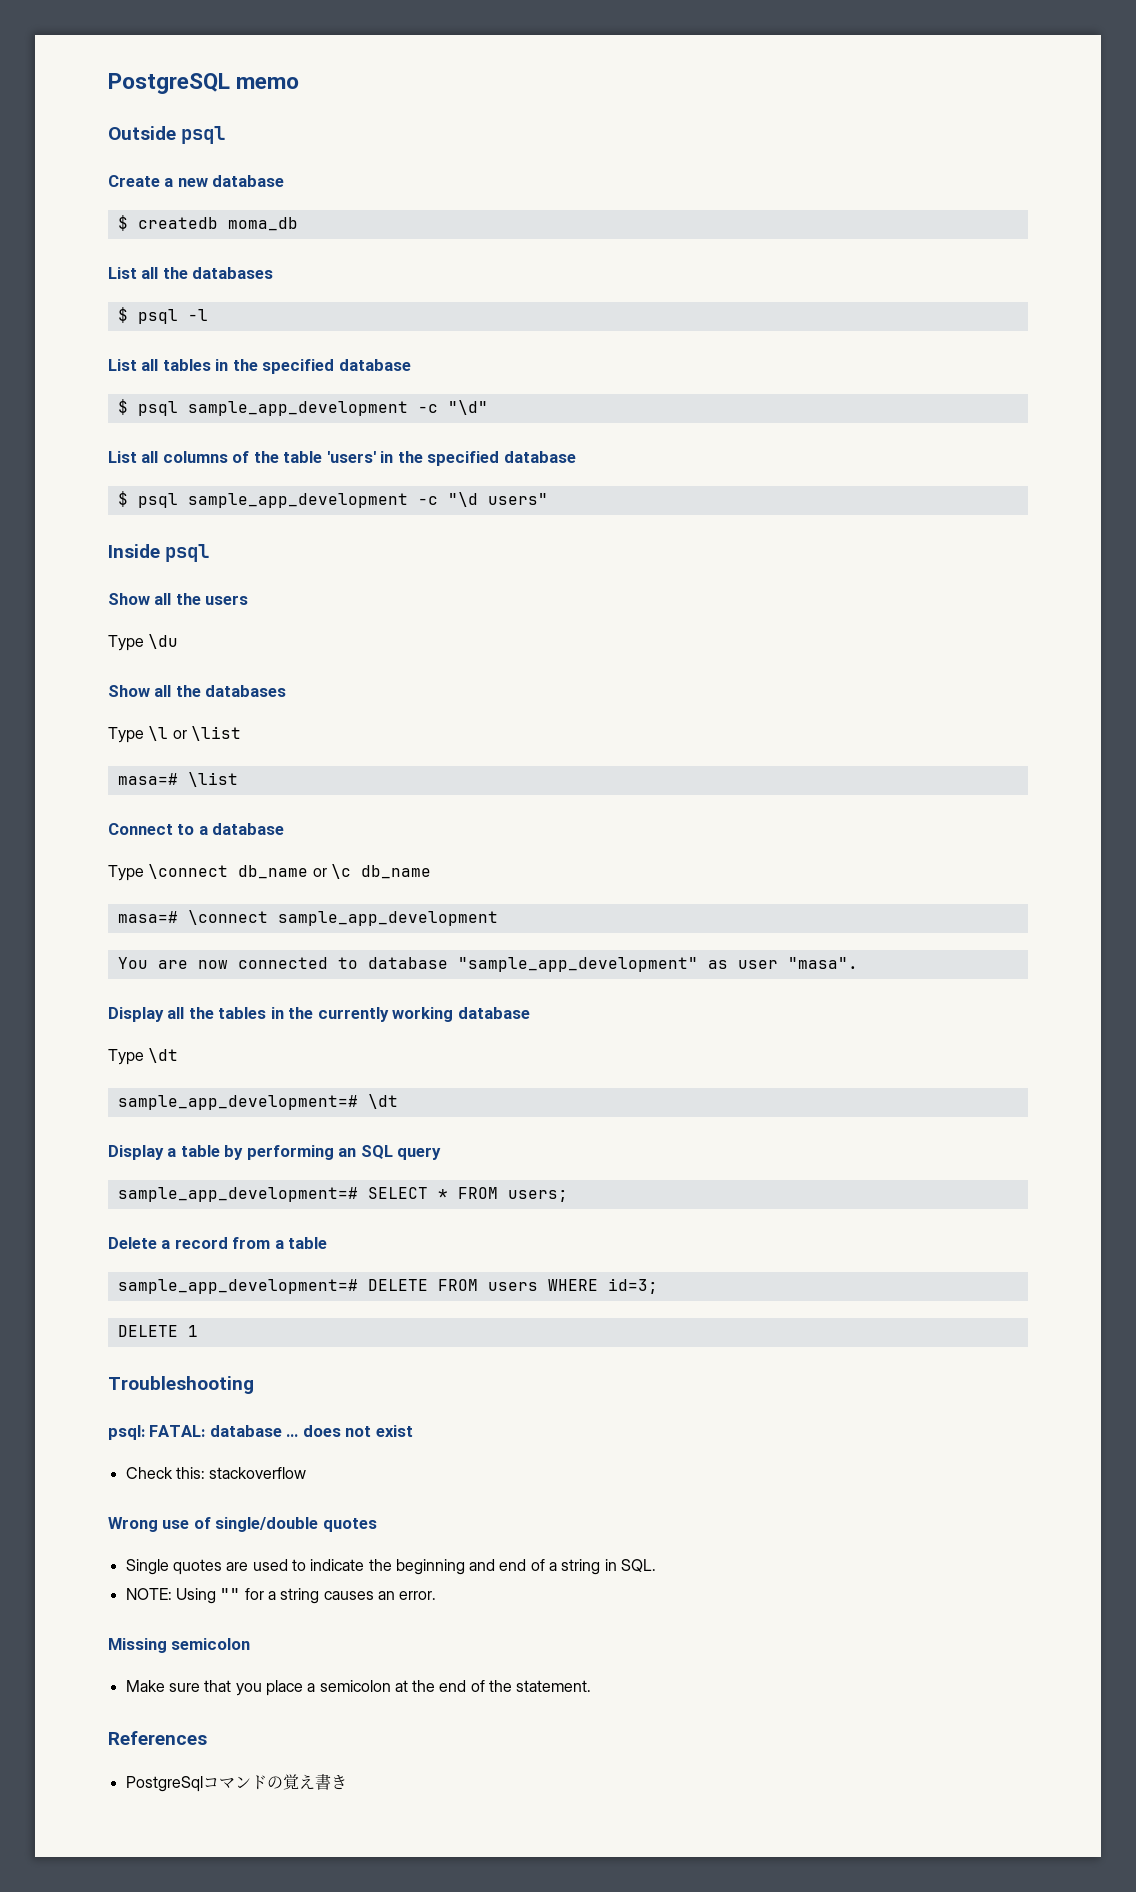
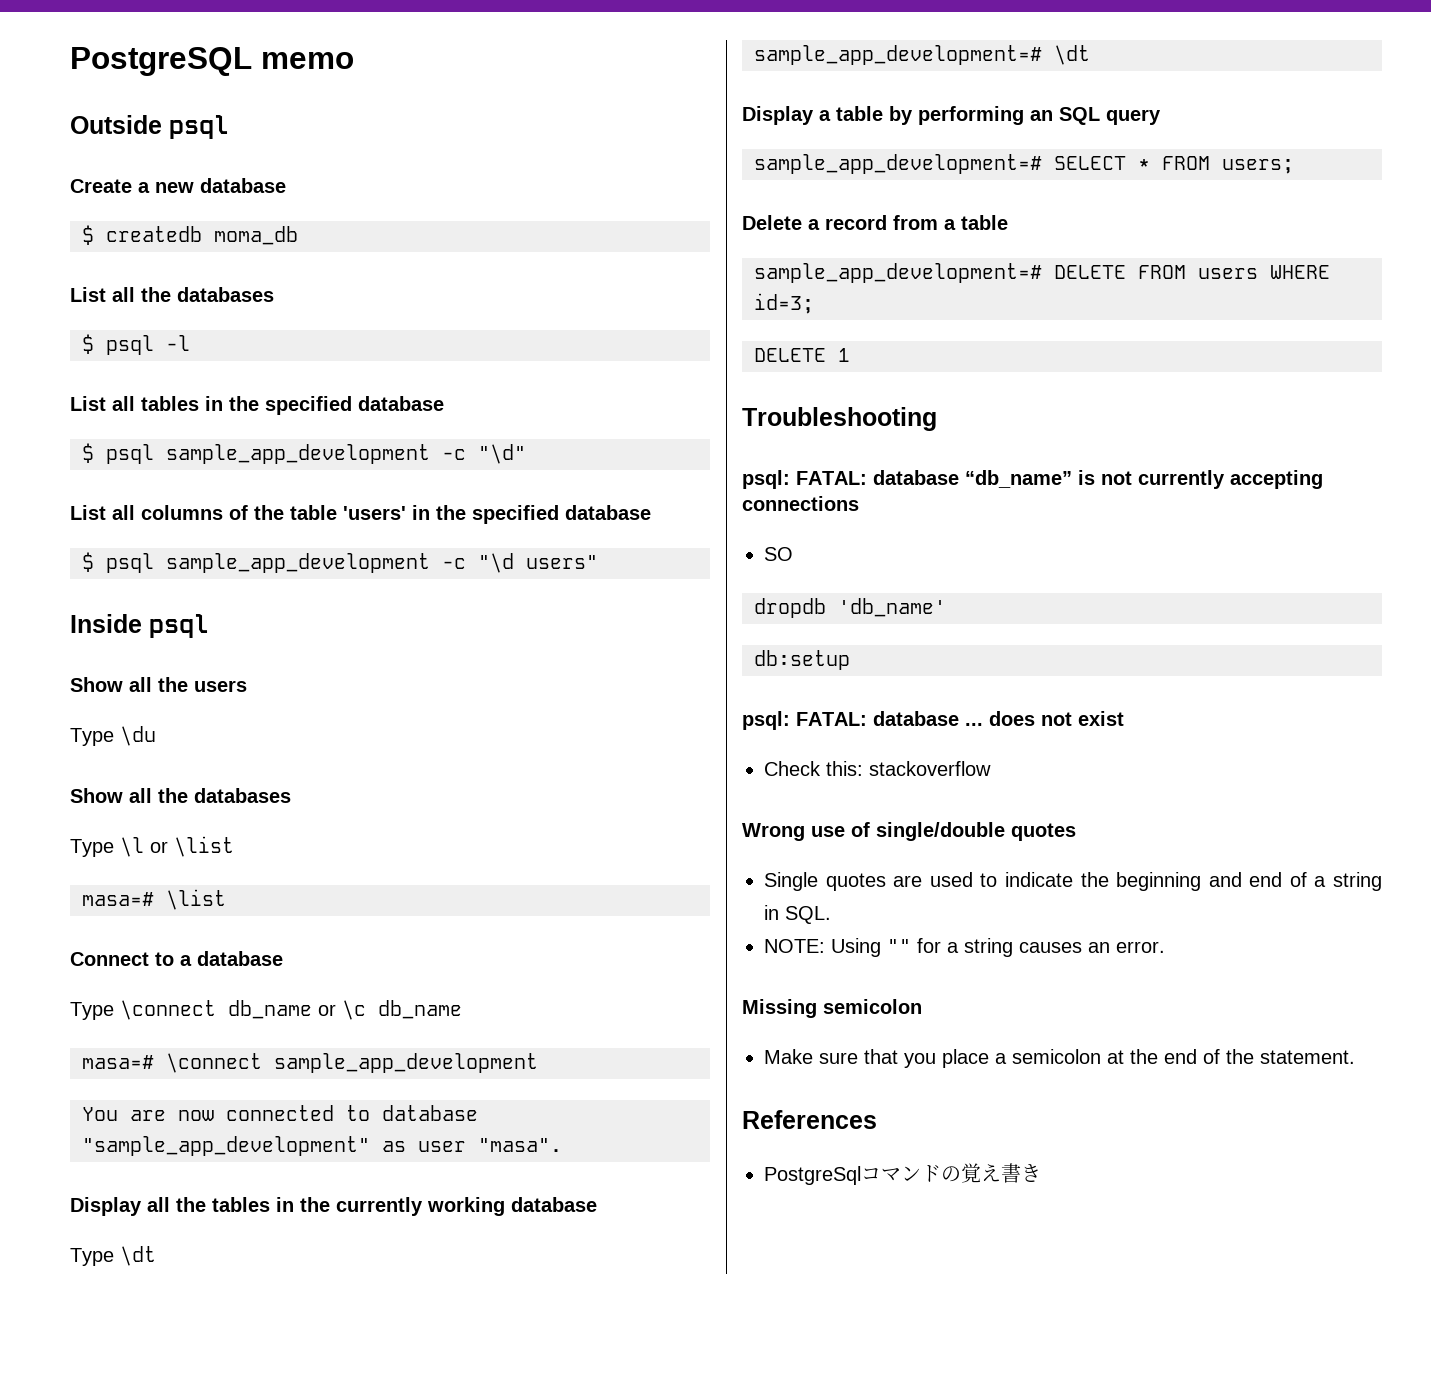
(254, 1385) none -> [742,470,1323,489] [742,496,859,511] [764,547,793,561] [754,598,946,618] [754,650,850,670] // psql: FATAL: database “db_name” is not currently accepting connections // SO // dropdb 'db_name' // db:setup

